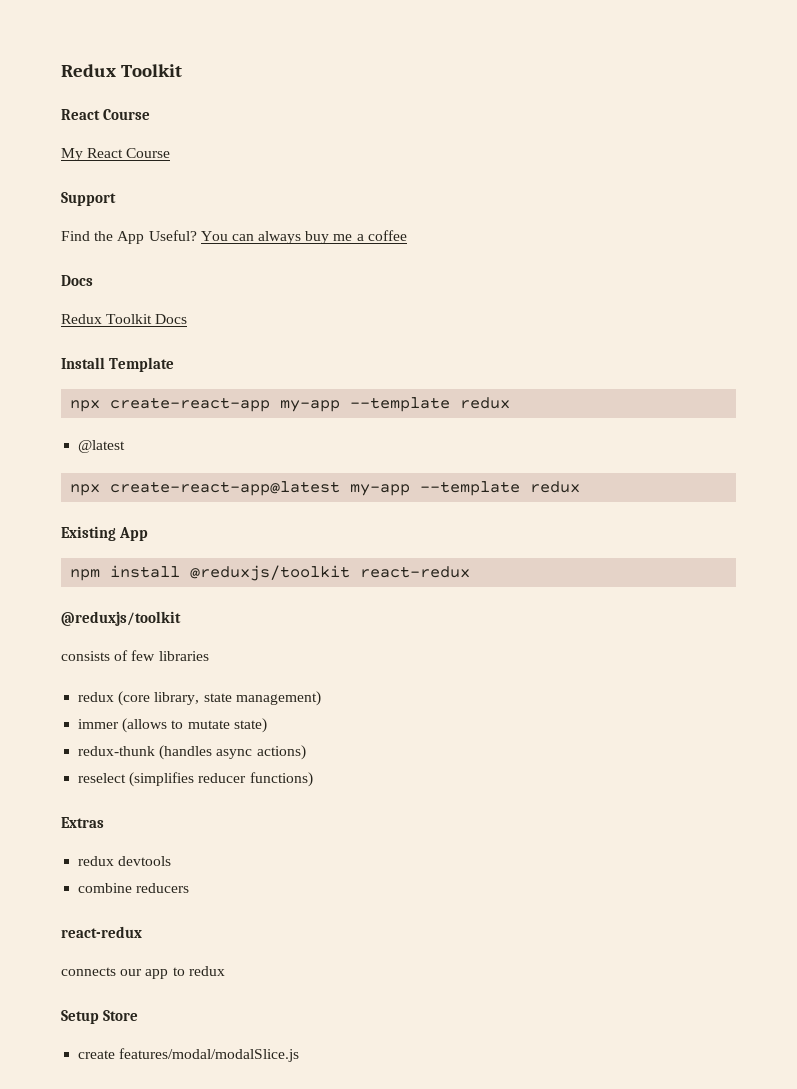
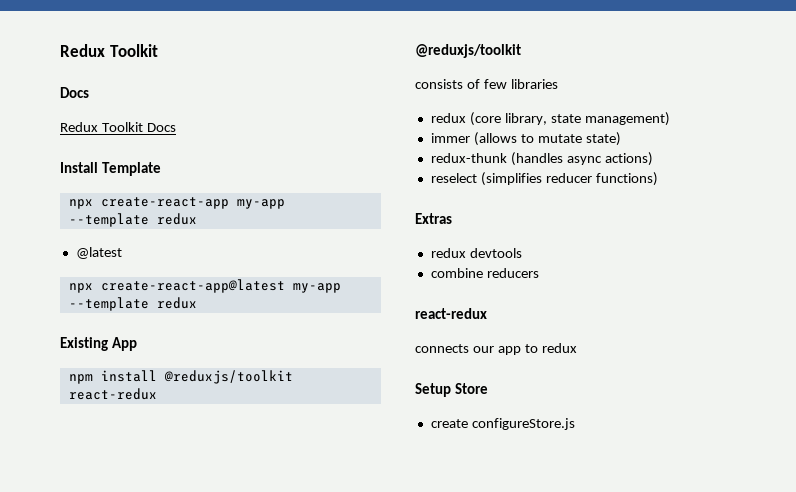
[61,64,182,77] [61,109,151,120] [61,148,171,161] [61,192,116,206] [61,230,407,244] Redux Toolkit // React Course // My React Course // Support // Find the App Useful? You can always buy me a coffee -> [60,44,158,57] Redux Toolkit
[119,1048,300,1062] features/modal/modalSlice.js -> [471,418,575,430] configureStore.js

